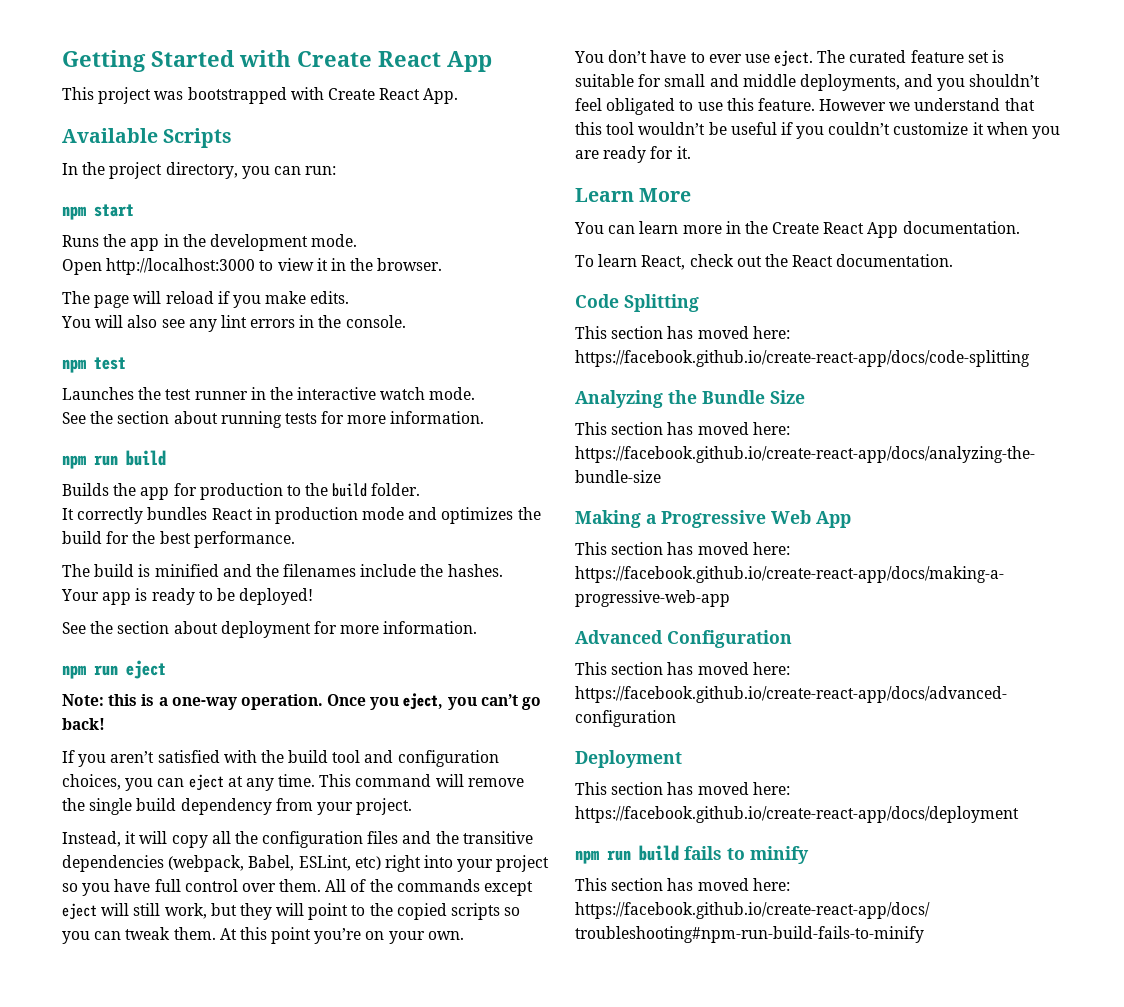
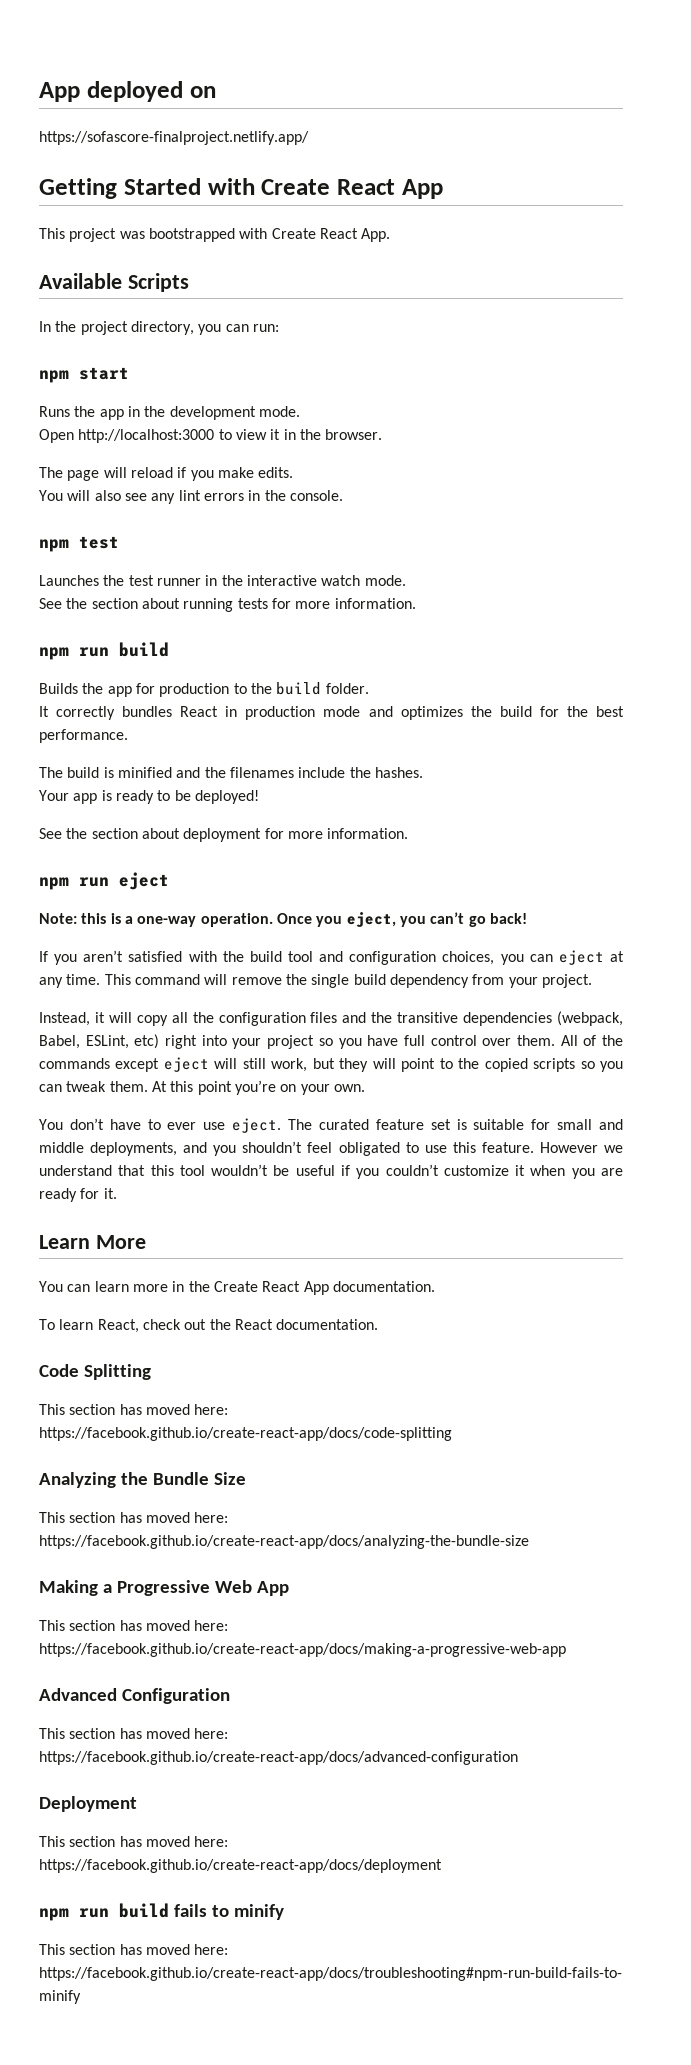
(62, 61) none -> [39,81,216,102] [39,131,309,145] App deployed on // https://sofascore-finalproject.netlify.app/ //

